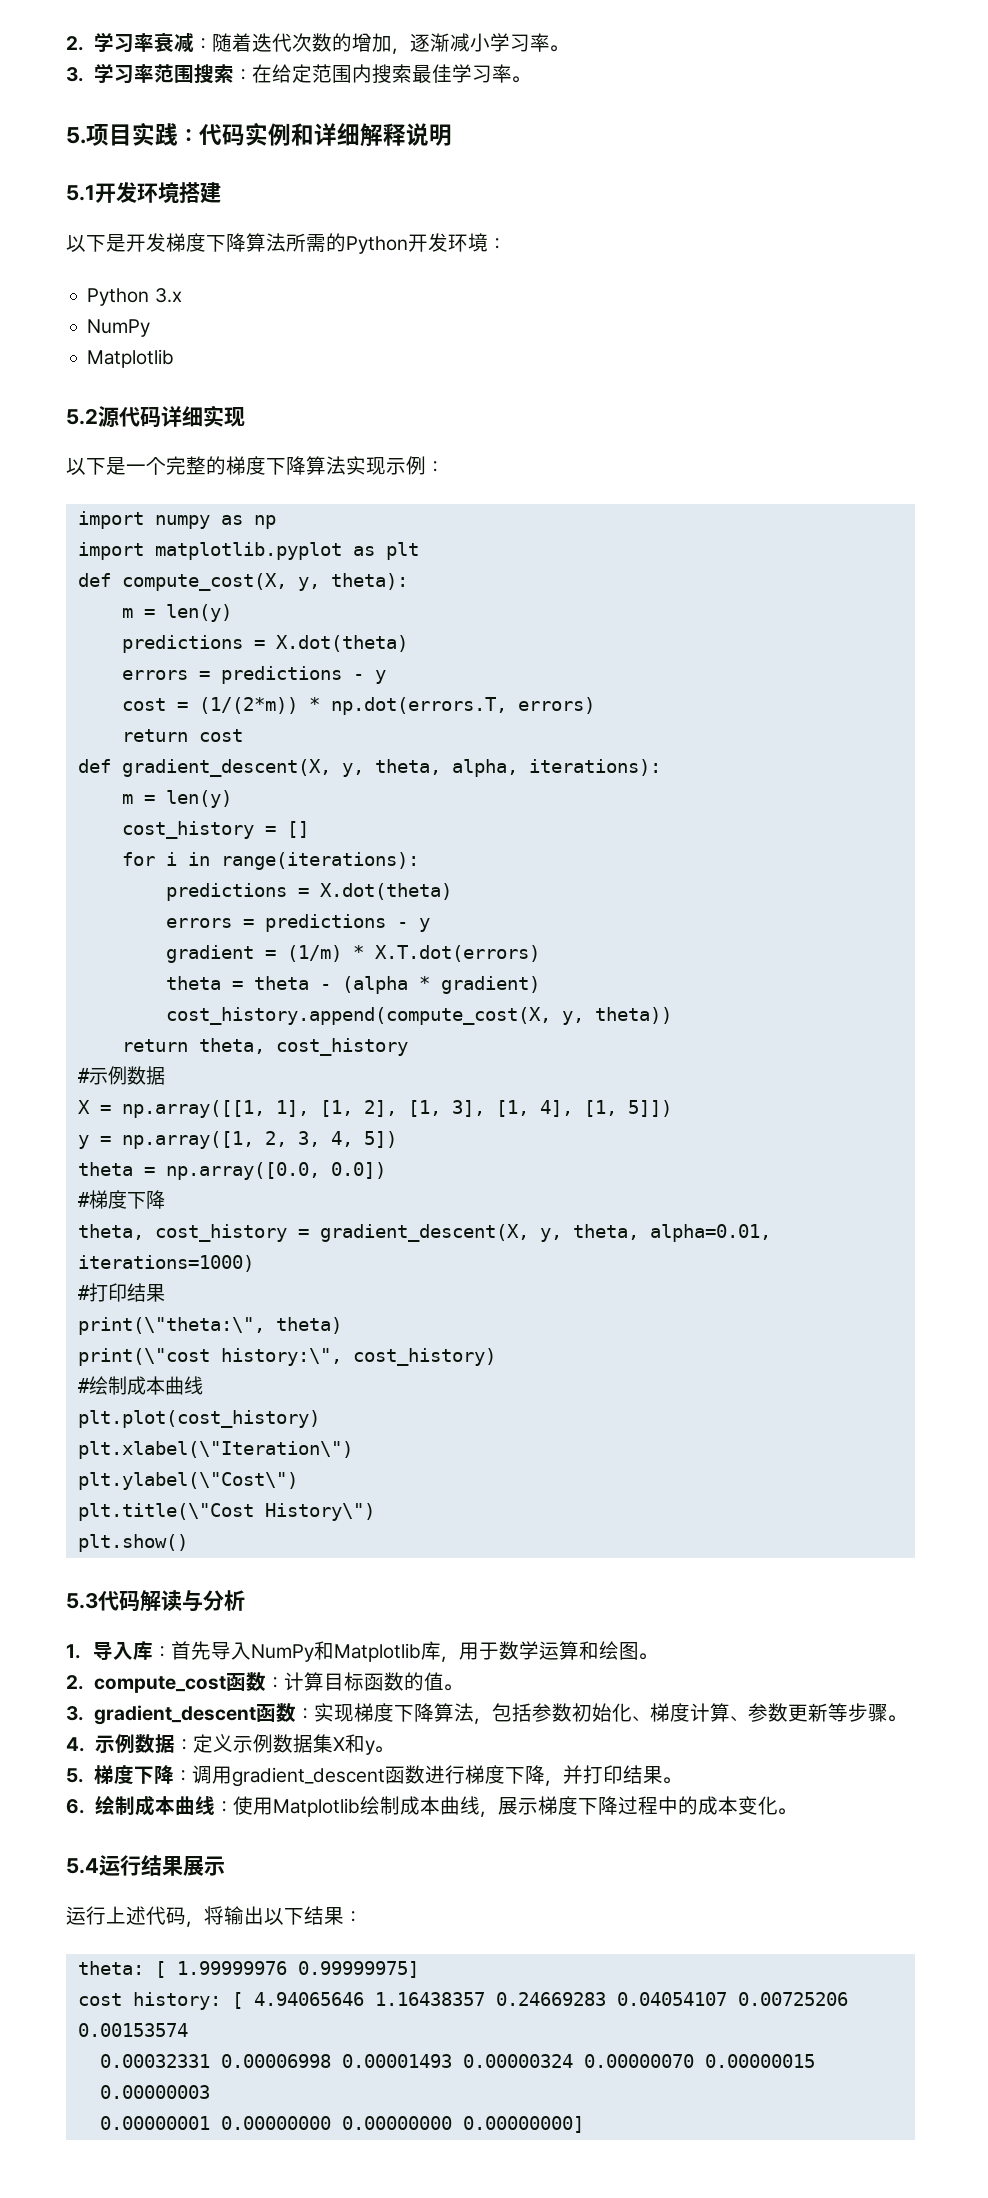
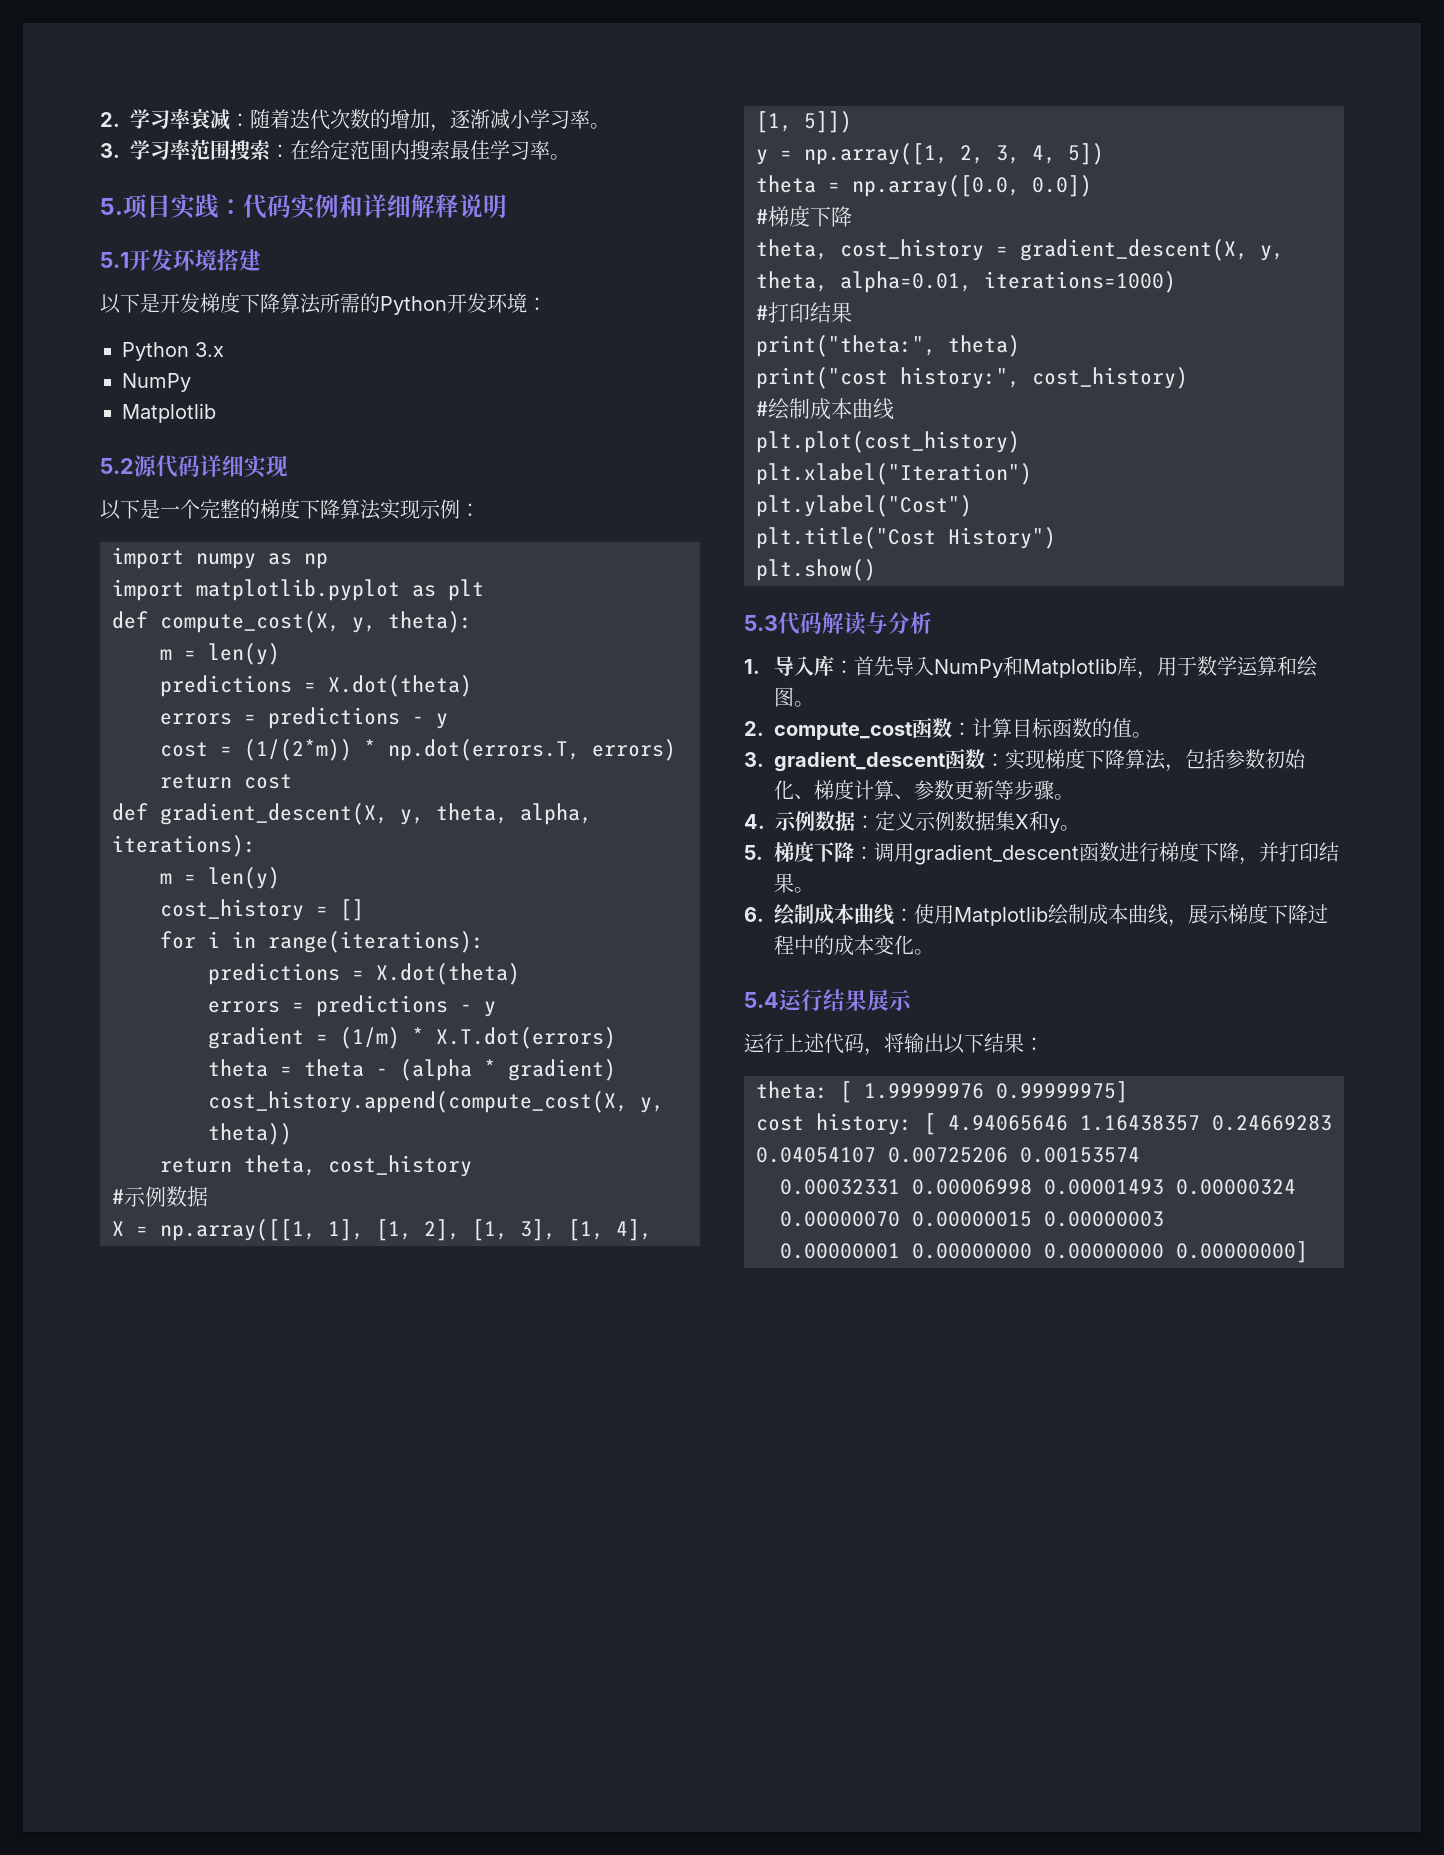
[77,1317,265,1335] print(\"theta:\", -> [756,335,936,357] print("theta:",
[77,1348,342,1366] print(\"cost history:\", -> [756,367,1020,389] print("cost history:",
[77,1441,353,1459] [77,1472,298,1490] [77,1503,375,1521] plt.xlabel(\"Iteration\") // plt.ylabel(\"Cost\") // plt.title(\"Cost History\") -> [756,463,1032,485] [756,495,972,517] [756,527,1056,549] plt.xlabel("Iteration") // plt.ylabel("Cost") // plt.title("Cost History")

